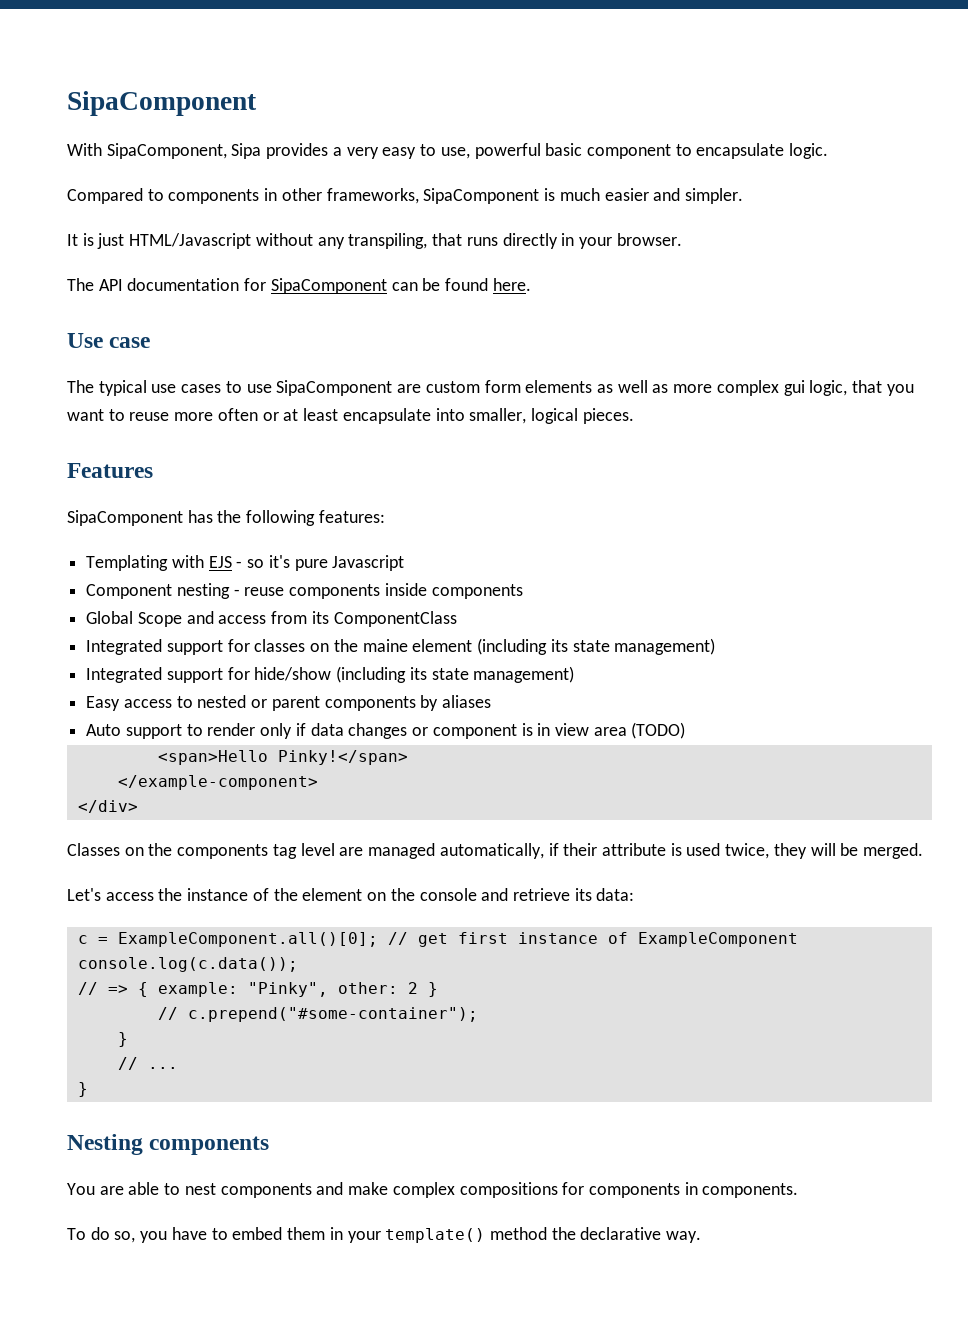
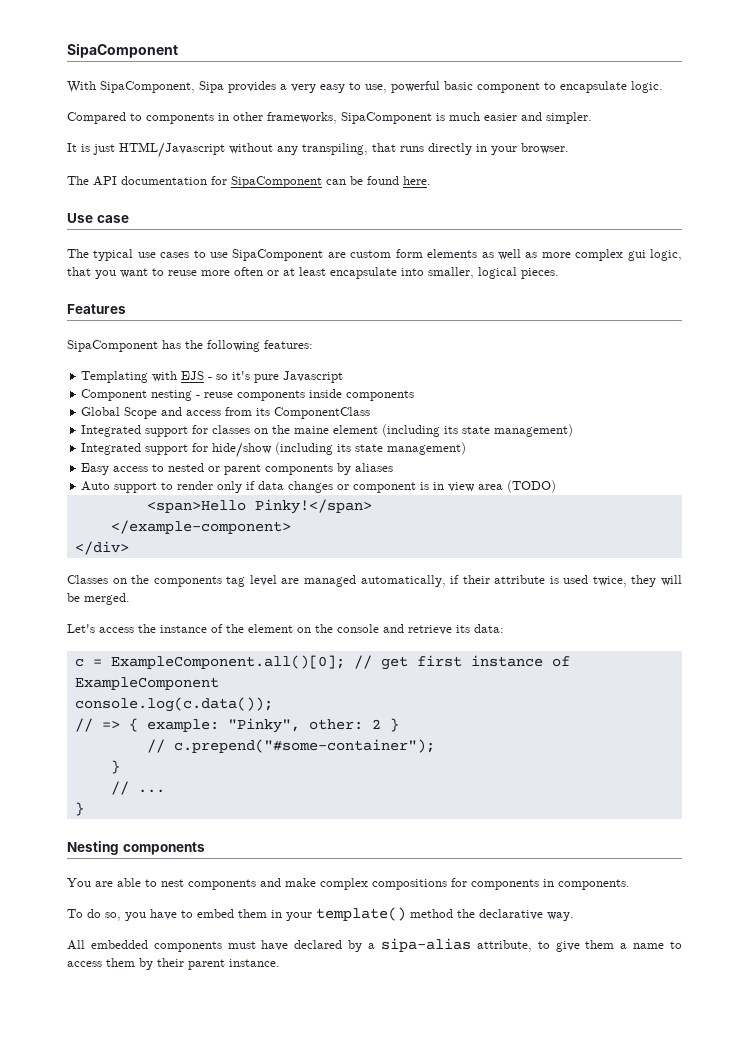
(702, 1237) none -> [67,938,683,952] [67,958,280,970] // All embedded components must have declared by a sipa-alias attribute, to give them a name to access them by their parent instance.

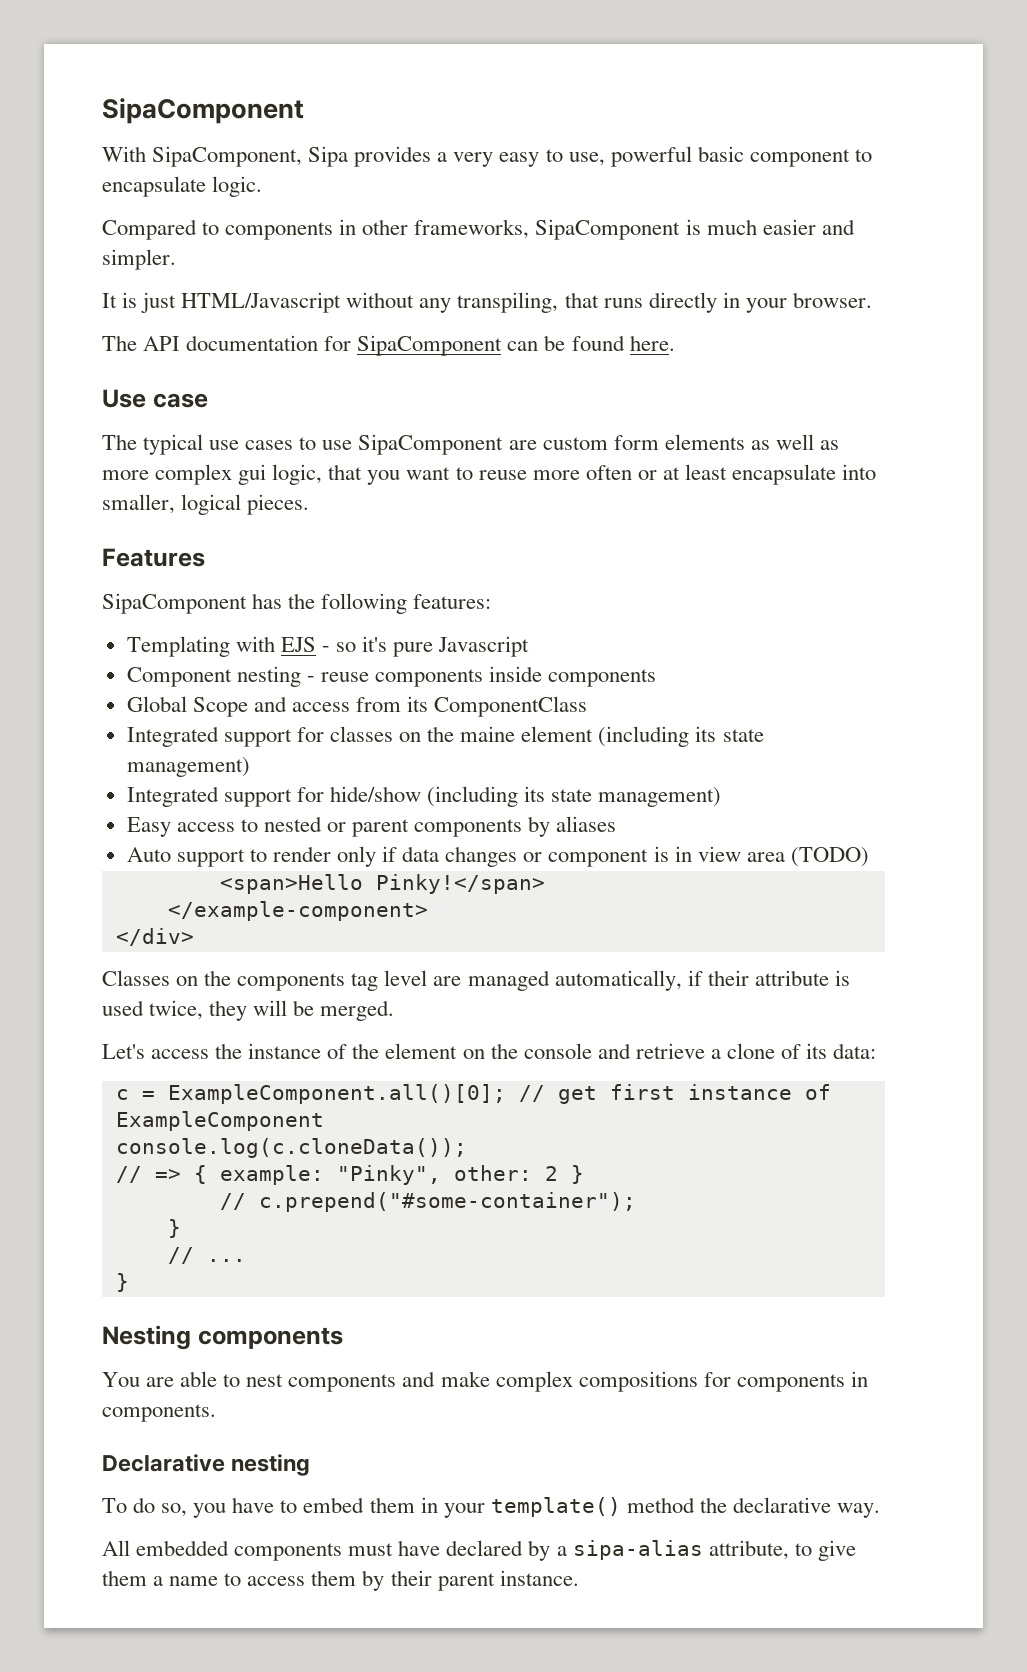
(452, 630) none -> [710,1043,802,1059] a clone of
[74,697,273,712] console.log(c.data()); -> [115,1138,467,1158] console.log(c.cloneData());
(630, 884) none -> [102,1454,311,1476] // Declarative nesting

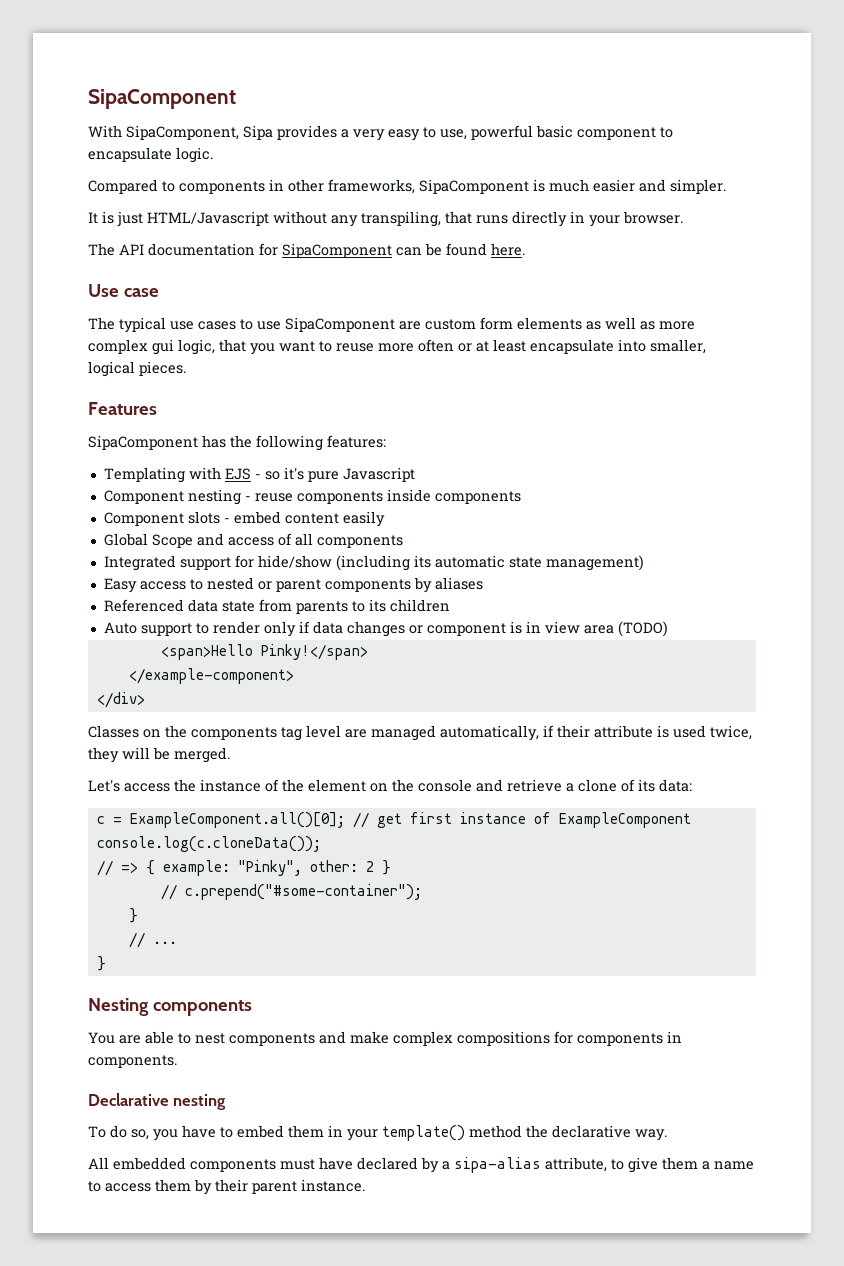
[126,696,588,717] [126,726,764,747] [126,757,250,777] Global Scope and access from its ComponentClass // Integrated support for classes on the maine element (including its state management) -> [103,511,385,527] [103,533,403,548] Component slots - embed content easily // Global Scope and access of all components
(546, 794) none -> [434,555,505,568] automatic
(617, 824) none -> [103,599,450,614] // Referenced data state from parents to its children

